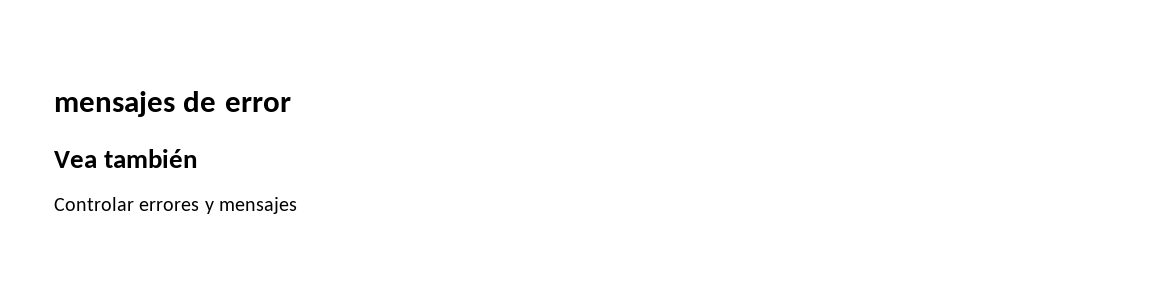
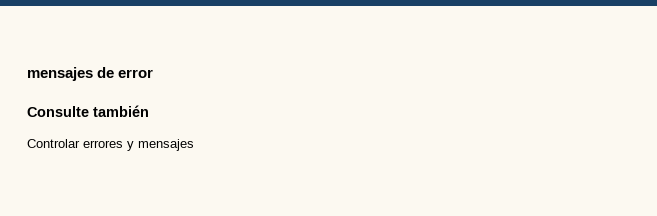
[54,151,97,168] Vea -> [27,106,89,117] Consulte

